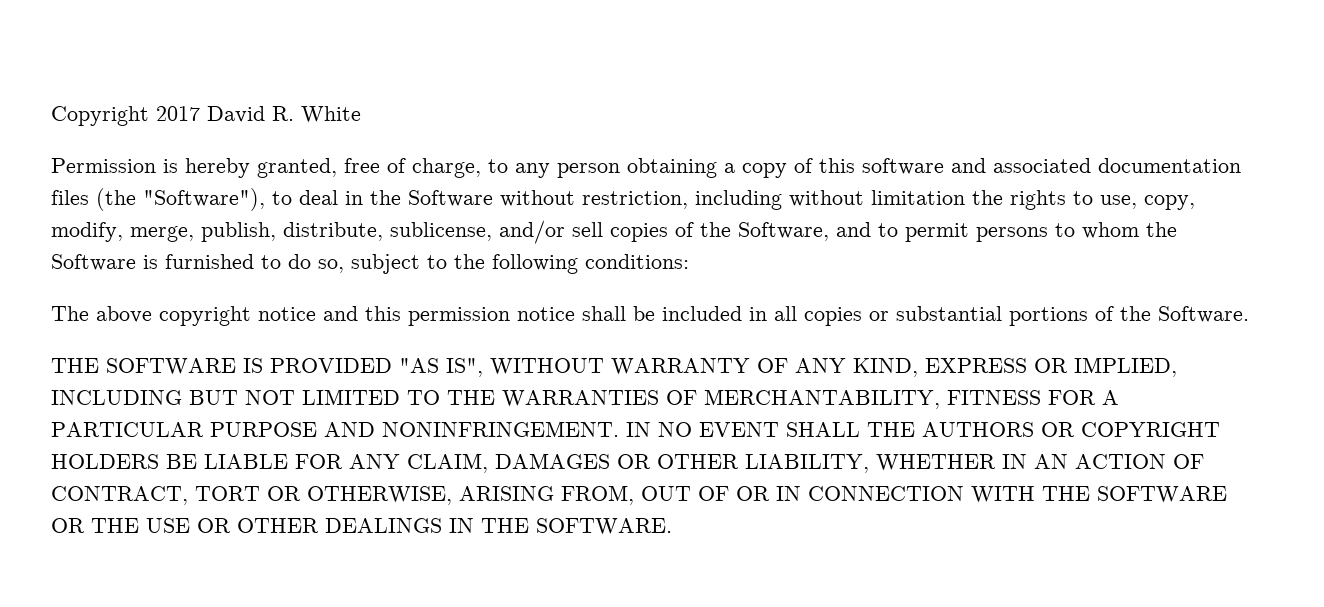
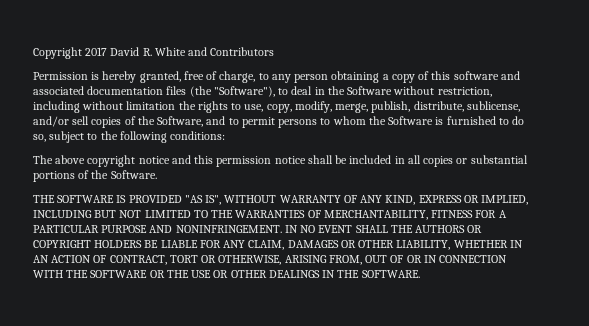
(361, 114) none -> [188,47,275,56] and Contributors

